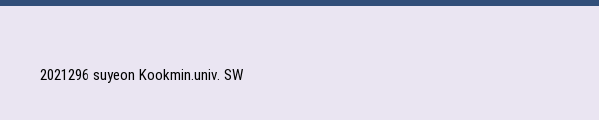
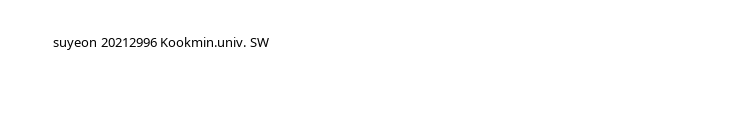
[40,69,136,83] 2021296 suyeon -> [53,38,157,50] suyeon 20212996

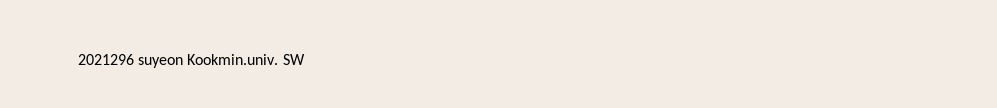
[53,38,157,50] suyeon 20212996 -> [78,54,184,68] 2021296 suyeon

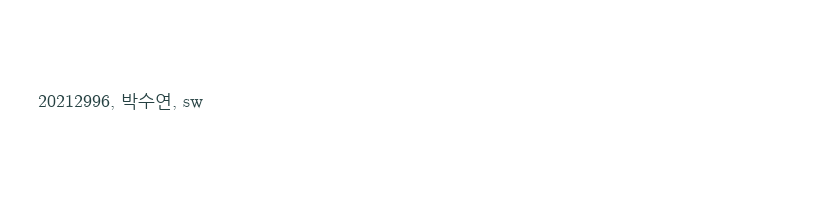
[78,54,305,68] 2021296 suyeon Kookmin.univ. SW -> [38,93,203,110] 20212996, 박수연, sw

